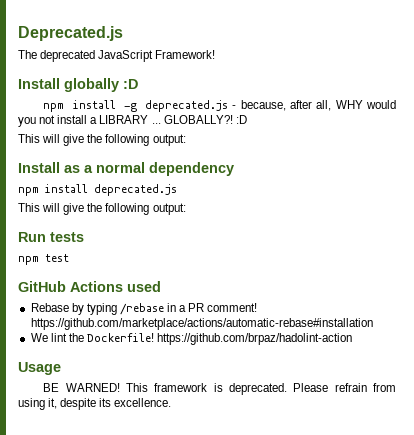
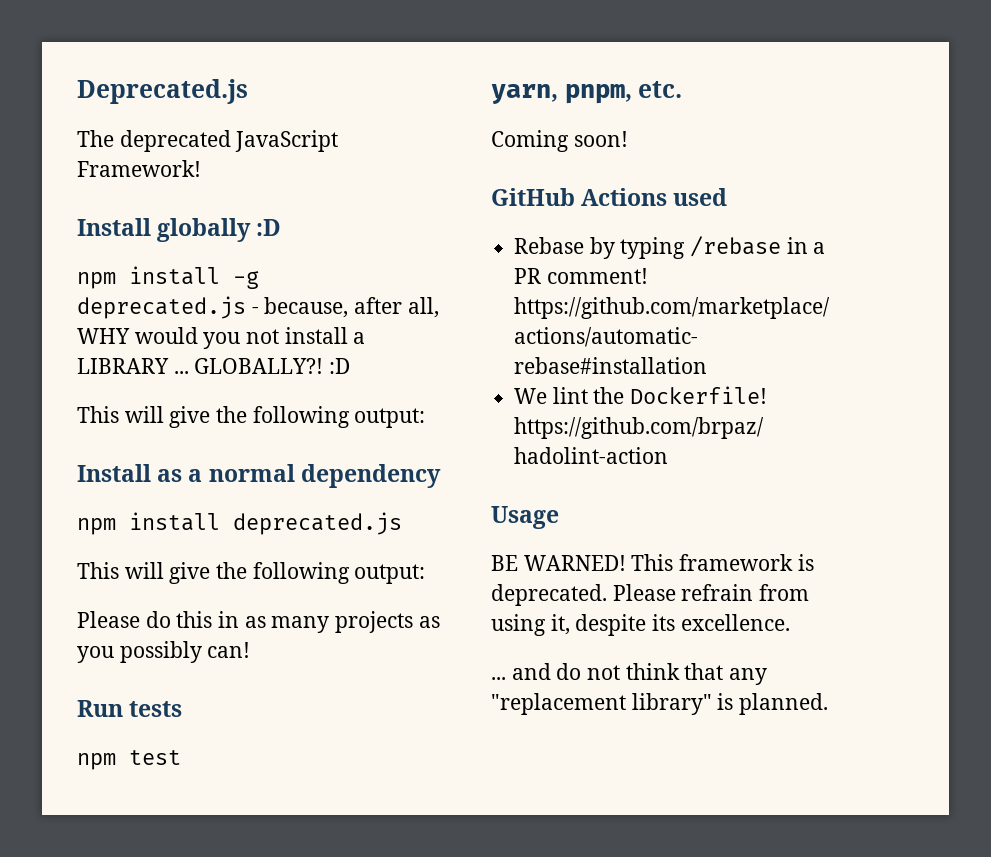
(186, 209) none -> [77,611,440,633] [77,641,251,663] // Please do this in as many projects as you possibly can!
(69, 258) none -> [491,81,683,104] [491,130,628,152] // yarn, pnpm, etc. // Coming soon!
(172, 402) none -> [491,663,768,685] [491,693,829,715] // ... and do not think that any "replacement library" is planned.

